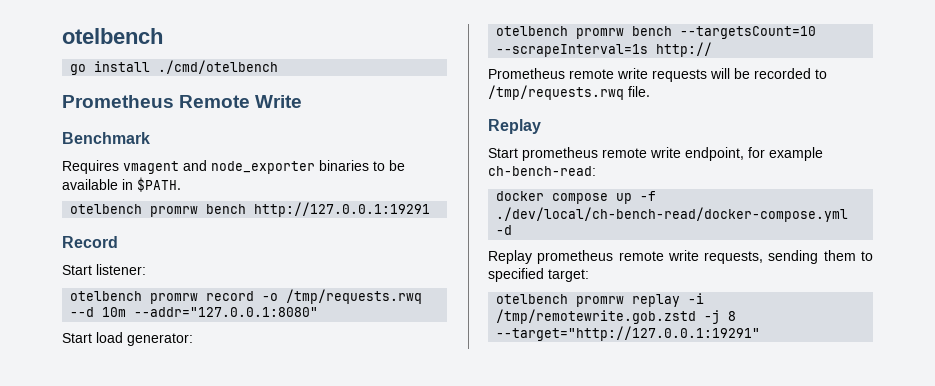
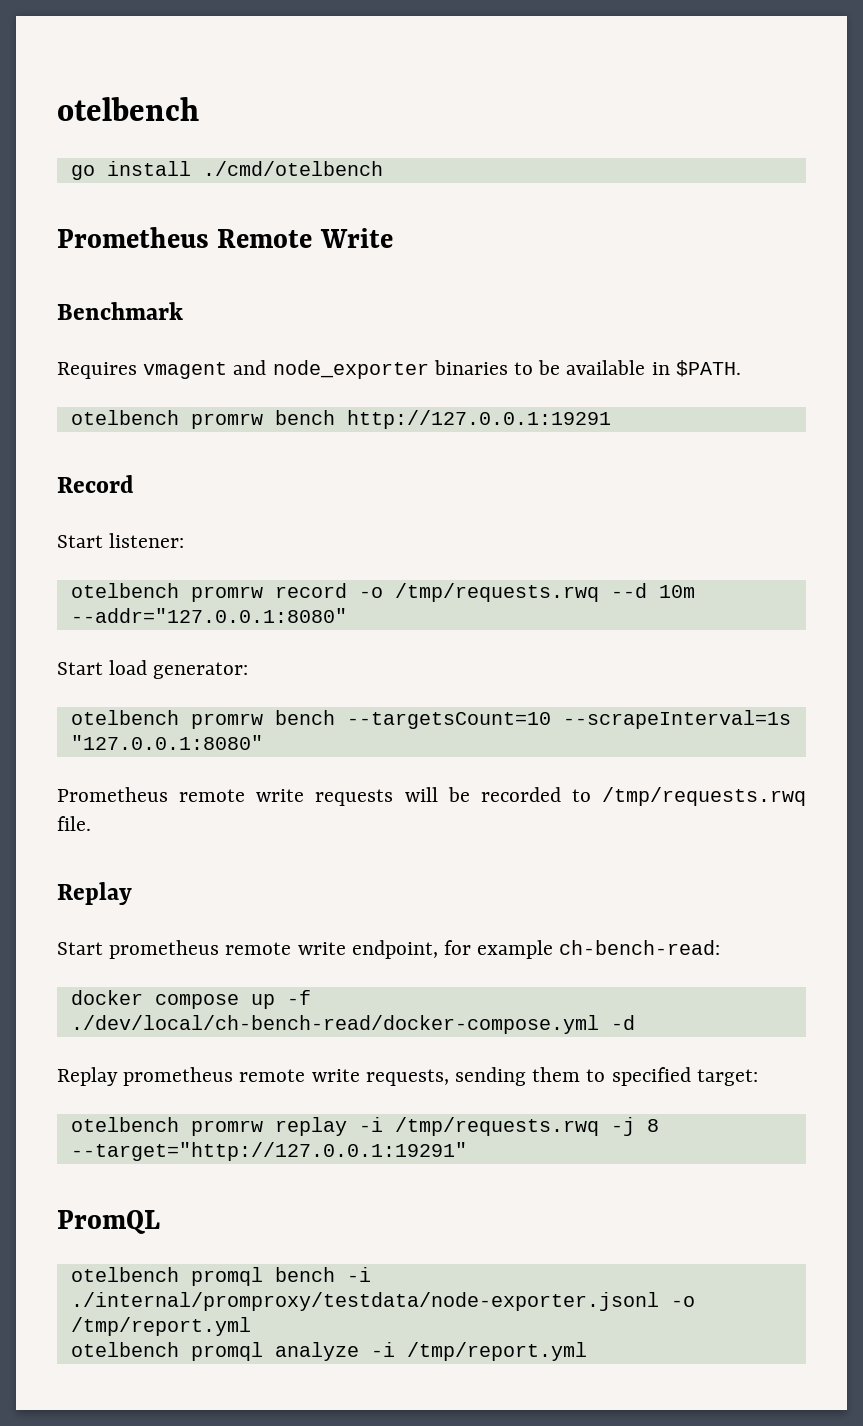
[656,42,713,57] http:// -> [70,735,263,750] "127.0.0.1:8080"
[496,309,697,324] /tmp/remotewrite.gob.zstd -> [394,1117,599,1136] /tmp/requests.rwq
(761, 333) none -> [57,1210,160,1234] [70,1267,371,1286] [70,1292,695,1311] [70,1317,251,1336] [70,1342,587,1361] // PromQL // otelbench promql bench -i ./internal/promproxy/testdata/node-exporter.jsonl -o /tmp/report.yml // otelbench promql analyze -i /tmp/report.yml

